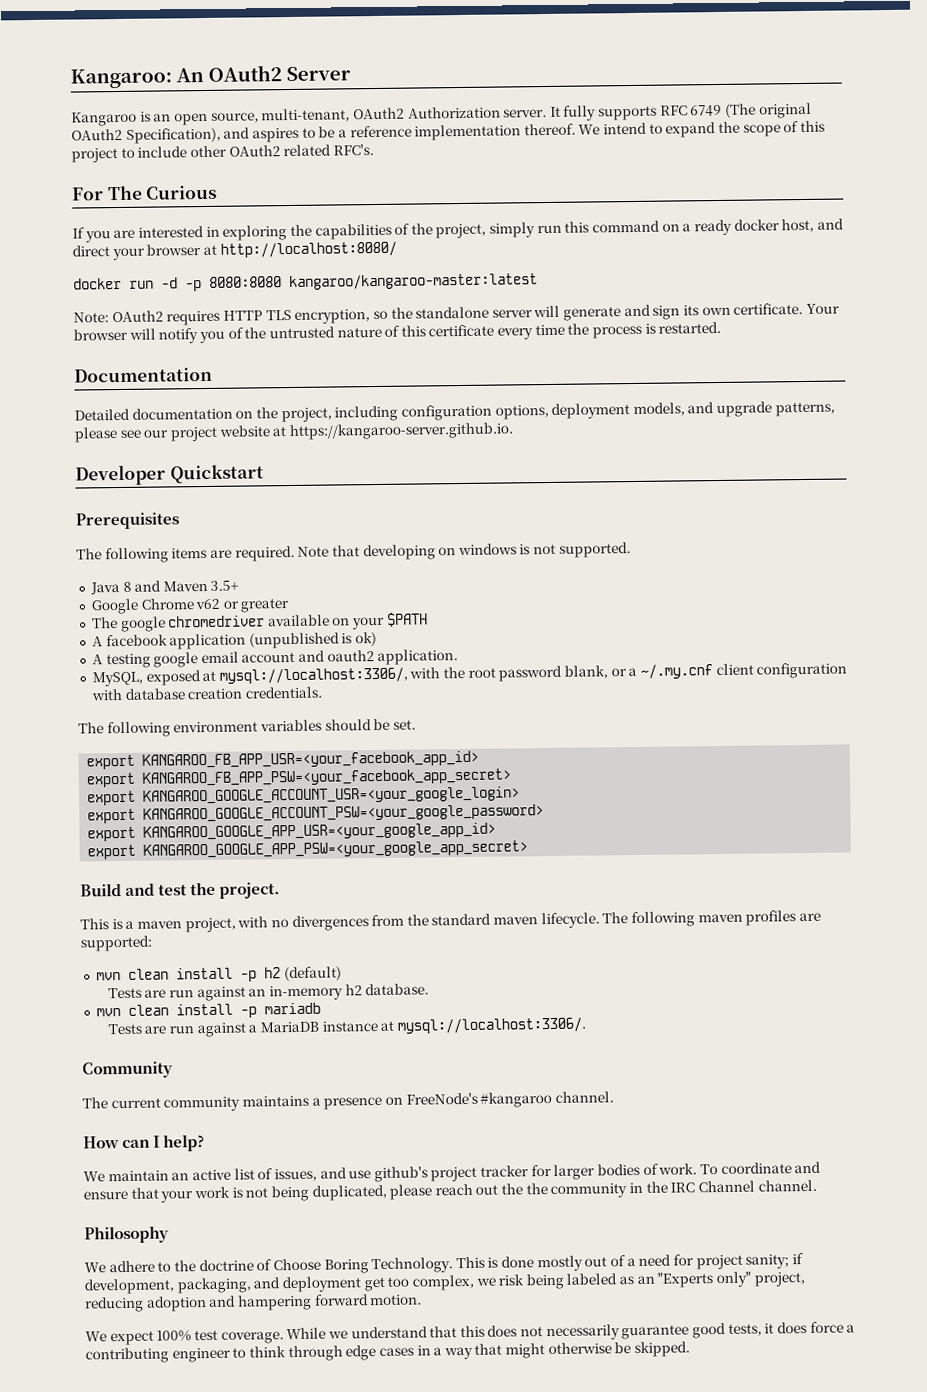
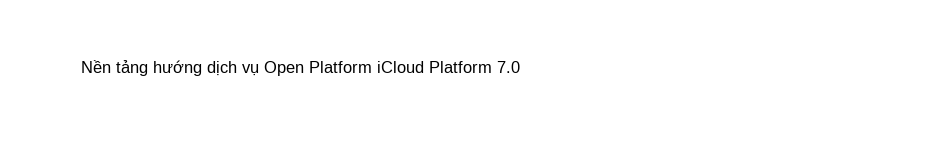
[70,65,352,89] [71,102,812,127] [71,120,825,144] [71,144,374,163] [72,184,218,201] [72,218,844,243] [72,241,397,261] [73,273,538,292] [73,302,840,326] [73,321,722,344] [74,366,213,383] [74,401,835,423] [74,422,513,443] [75,464,264,486] [75,512,180,530] [76,542,631,564] [89,580,240,595] [90,598,291,615] [91,612,428,633] [91,632,378,650] [91,649,459,669] [91,662,848,687] [90,686,323,701] [78,718,416,738] [86,750,480,770] [86,768,513,788] [87,786,521,806] [87,804,545,824] [87,822,497,842] [87,840,529,860] [80,881,281,899] [80,910,821,933] [80,935,152,952] [95,966,342,982] [107,983,430,1002] [95,1002,321,1018] [107,1017,586,1038] [82,1061,173,1079] [82,1091,614,1112] [83,1134,206,1152] [83,1161,822,1183] [83,1179,817,1203] [84,1225,169,1244] [84,1253,804,1274] [84,1271,805,1295] [85,1294,423,1313] [85,1321,856,1346] [85,1341,691,1364] Kangaroo: An OAuth2 Server // Kangaroo is an open source, multi-tenant, OAuth2 Authorization server. It fully supports RFC 6749 (The original OAuth2 Specification), and aspires to be a reference implementation thereof. We intend to expand the scope of this project to include other OAuth2 related RFC's. // For The Curious // If you are interested in exploring the capabilities of the project, simply run this command on a ready docker host, and direct your browser at http://localhost:8080/ // docker run -d -p 8080:8080 kangaroo/kangaroo-master:latest // Note: OAuth2 requires HTTP TLS encryption, so the standalone server will generate and sign its own certificate. Your browser will notify you of the untrusted nature of this certificate every time the process is restarted. // Documentation // Detailed documentation on the project, including configuration options, deployment models, and upgrade patterns, please see our project website at https://kangaroo-server.github.io. // Developer Quickstart // Prerequisites // The following items are required. Note that developing on windows is not supported. // Java 8 and Maven 3.5+ // Google Chrome v62 or greater // The google chromedriver available on your $PATH // A facebook application (unpublished is ok) // A testing google email account and oauth2 application. // MySQL, exposed at mysql://localhost:3306/, with the root password blank, or a ~/.my.cnf client configuration with database creation credentials. // The following environment variables should be set. // export KANGAROO_FB_APP_USR=<your_facebook_app_id> // export KANGAROO_FB_APP_PSW=<your_facebook_app_secret> // export KANGAROO_GOOGLE_ACCOUNT_USR=<your_google_login> // export KANGAROO_GOOGLE_ACCOUNT_PSW=<your_google_password> // export KANGAROO_GOOGLE_APP_USR=<your_google_app_id> // export KANGAROO_GOOGLE_APP_PSW=<your_google_app_secret> // Build and test the project. // This is a maven project, with no divergences from the standard maven lifecycle. The following maven profiles are supported: // mvn clean install -p h2 (default) // Tests are run against an in-memory h2 database. // mvn clean install -p mariadb // Tests are run against a MariaDB instance at mysql://localhost:3306/. // Community // The current community maintains a presence on FreeNode's #kangaroo channel. // How can I help? // We maintain an active list of issues, and use github's project tracker for larger bodies of work. To coordinate and ensure that your work is not being duplicated, please reach out the the community in the IRC Channel channel. // Philosophy // We adhere to the doctrine of Choose Boring Technology. This is done mostly out of a need for project sanity; if development, packaging, and deployment get too complex, we risk being labeled as an "Experts only" project, reducing adoption and hampering forward motion. // We expect 100% test coverage. While we understand that this does not necessarily guarantee good tests, it does force a contributing engineer to think through edge cases in a way that might otherwise be skipped. -> [81,60,520,76] Nền tảng hướng dịch vụ Open Platform iCloud Platform 7.0

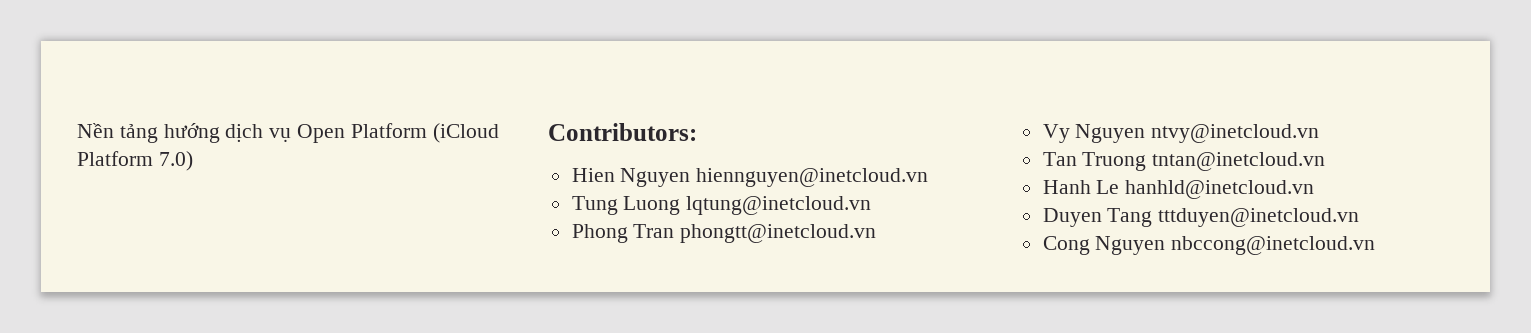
[377,61,520,73] iCloud Platform 7.0 -> [432,123,499,143] [77,151,193,171] [548,123,697,141] [571,168,929,187] [571,196,872,215] [571,224,877,243] [1042,124,1320,143] [1042,152,1326,171] [1042,180,1315,199] [1042,208,1360,227] [1042,236,1376,255] (iCloud Platform 7.0) // Contributors: // Hien Nguyen hiennguyen@inetcloud.vn // Tung Luong lqtung@inetcloud.vn // Phong Tran phongtt@inetcloud.vn // Vy Nguyen ntvy@inetcloud.vn // Tan Truong tntan@inetcloud.vn // Hanh Le hanhld@inetcloud.vn // Duyen Tang tttduyen@inetcloud.vn // Cong Nguyen nbccong@inetcloud.vn

